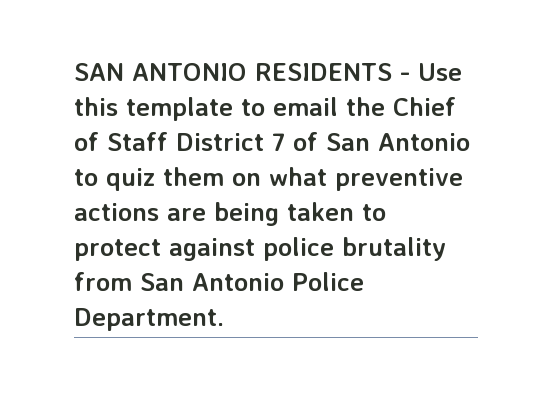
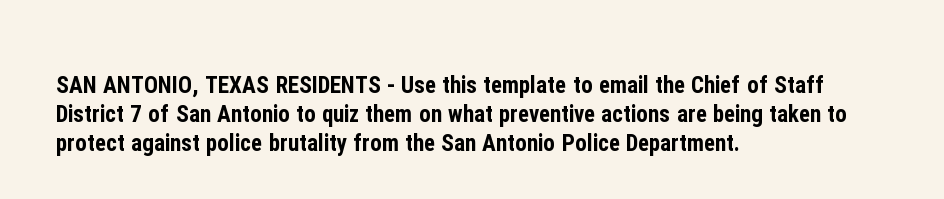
[132,63,247,81] ANTONIO -> [103,76,270,98] ANTONIO, TEXAS
(132, 281) none -> [405,133,436,151] the

